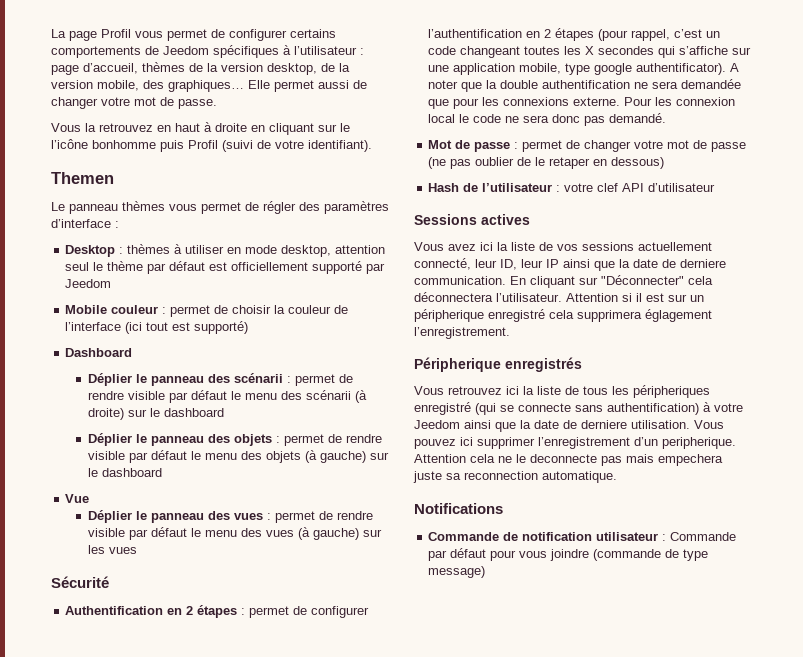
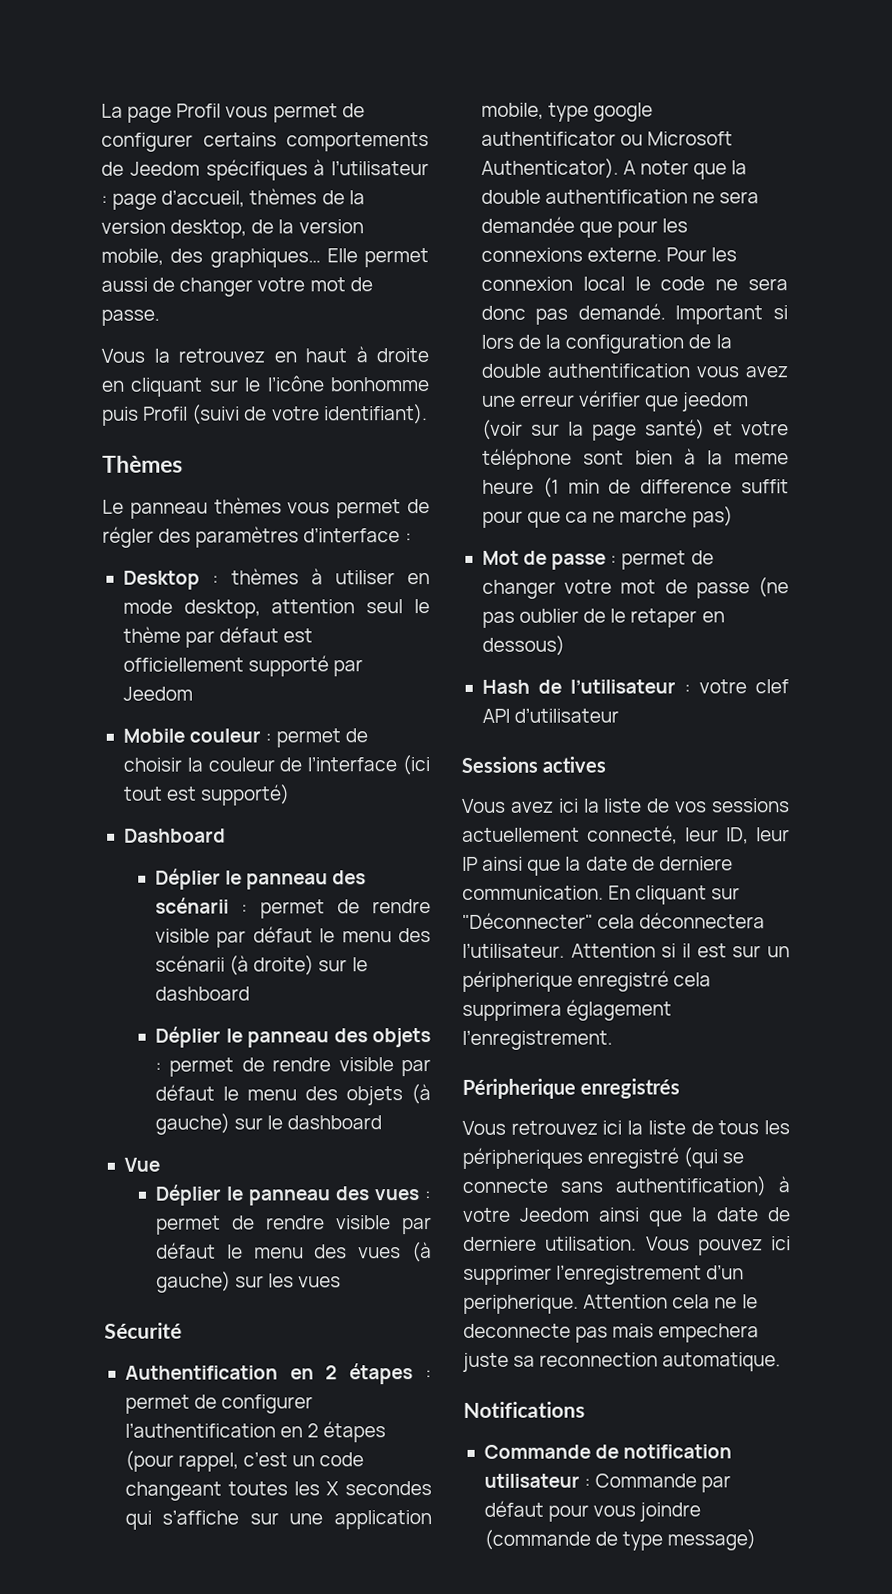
[51,172,114,184] Themen -> [102,455,183,473] Thèmes
[636,63,727,75] authentificator). -> [480,131,734,146] [480,158,619,179] authentificator ou Microsoft Authenticator).
(667, 118) none -> [675,305,788,325] [480,334,732,354] [480,363,788,378] [481,390,750,412] [481,419,789,441] [481,448,789,470] [481,477,789,498] [481,506,733,528] Important si lors de la configuration de la double authentification vous avez une erreur vérifier que jeedom (voir sur la page santé) et votre téléphone sont bien à la meme heure (1 min de difference suffit pour que ca ne marche pas)

